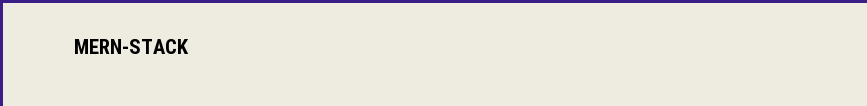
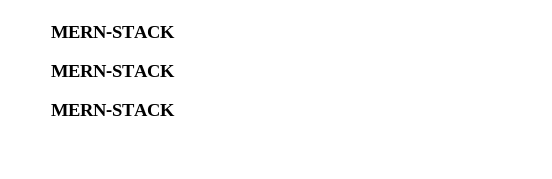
[74,39,189,54] MERN-STACK -> [51,26,175,38] [51,65,175,77] [51,104,175,116] MERN-STACK // MERN-STACK // MERN-STACK

